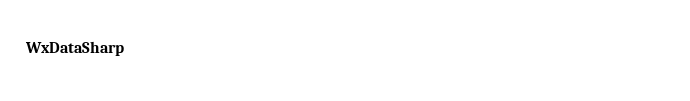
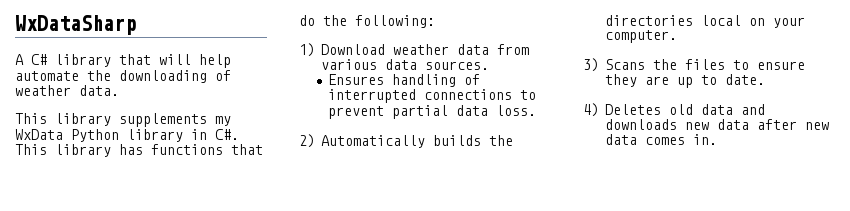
(124, 48) none -> [15,54,231,68] [15,70,231,83] [15,85,119,96] [15,113,231,127] [15,129,239,142] [15,144,263,157] [299,15,435,28] [299,43,529,57] [321,59,489,70] [328,74,481,87] [328,89,537,103] [328,105,537,119] [299,134,513,148] [605,15,805,28] [605,30,677,43] [583,58,805,72] [605,74,765,88] [583,103,765,117] [605,119,829,130] [605,134,717,145] // A C# library that will help automate the downloading of weather data. // This library supplements my WxData Python library in C#. This library has functions that do the following: // 1) Download weather data from various data sources. // Ensures handling of interrupted connections to prevent partial data loss. // 2) Automatically builds the directories local on your computer. // 3) Scans the files to ensure they are up to date. // 4) Deletes old data and downloads new data after new data comes in.

